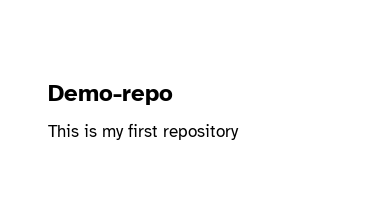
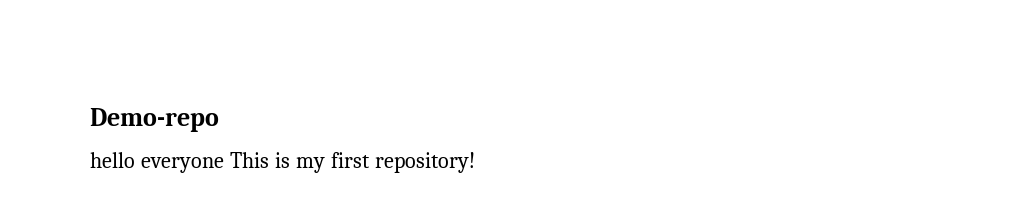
(173, 95) none -> [90,152,224,173] hello everyone
[163,124,239,140] repository -> [374,152,475,173] repository!

